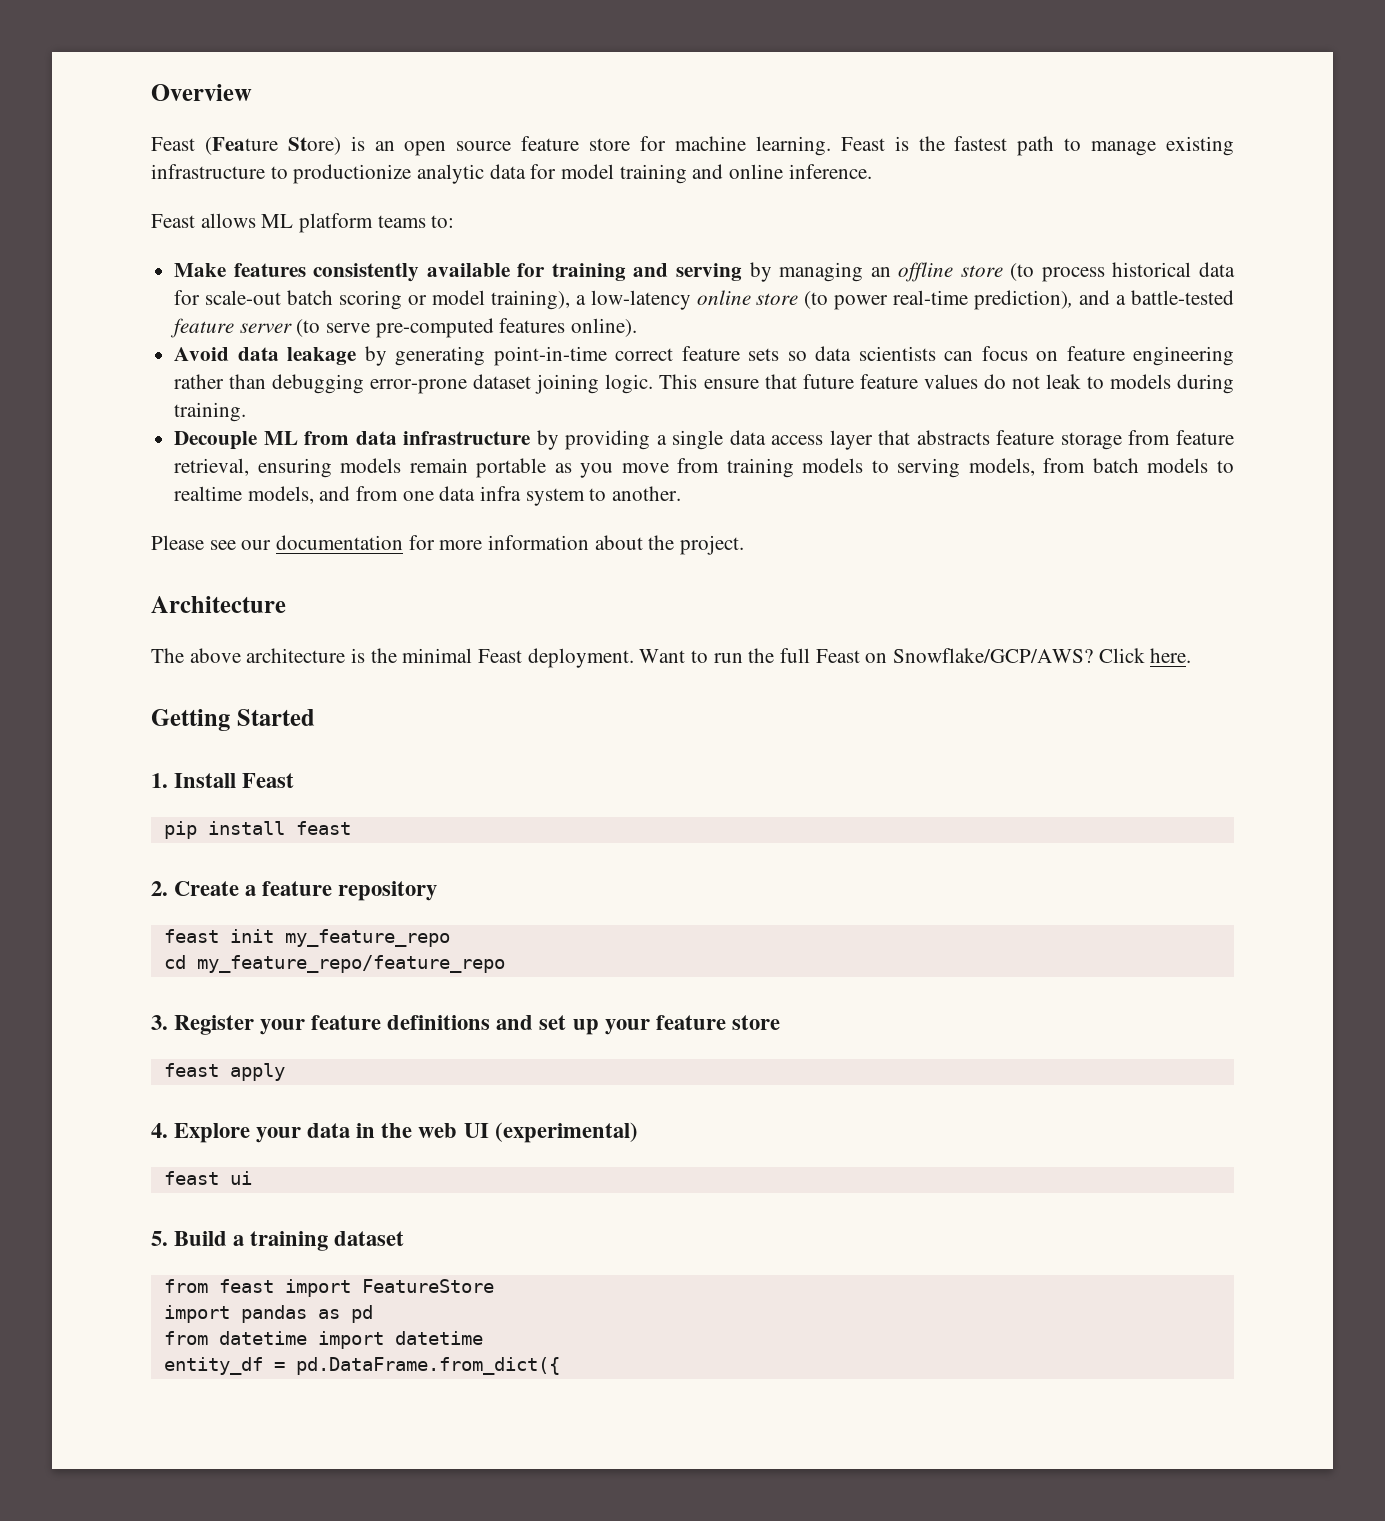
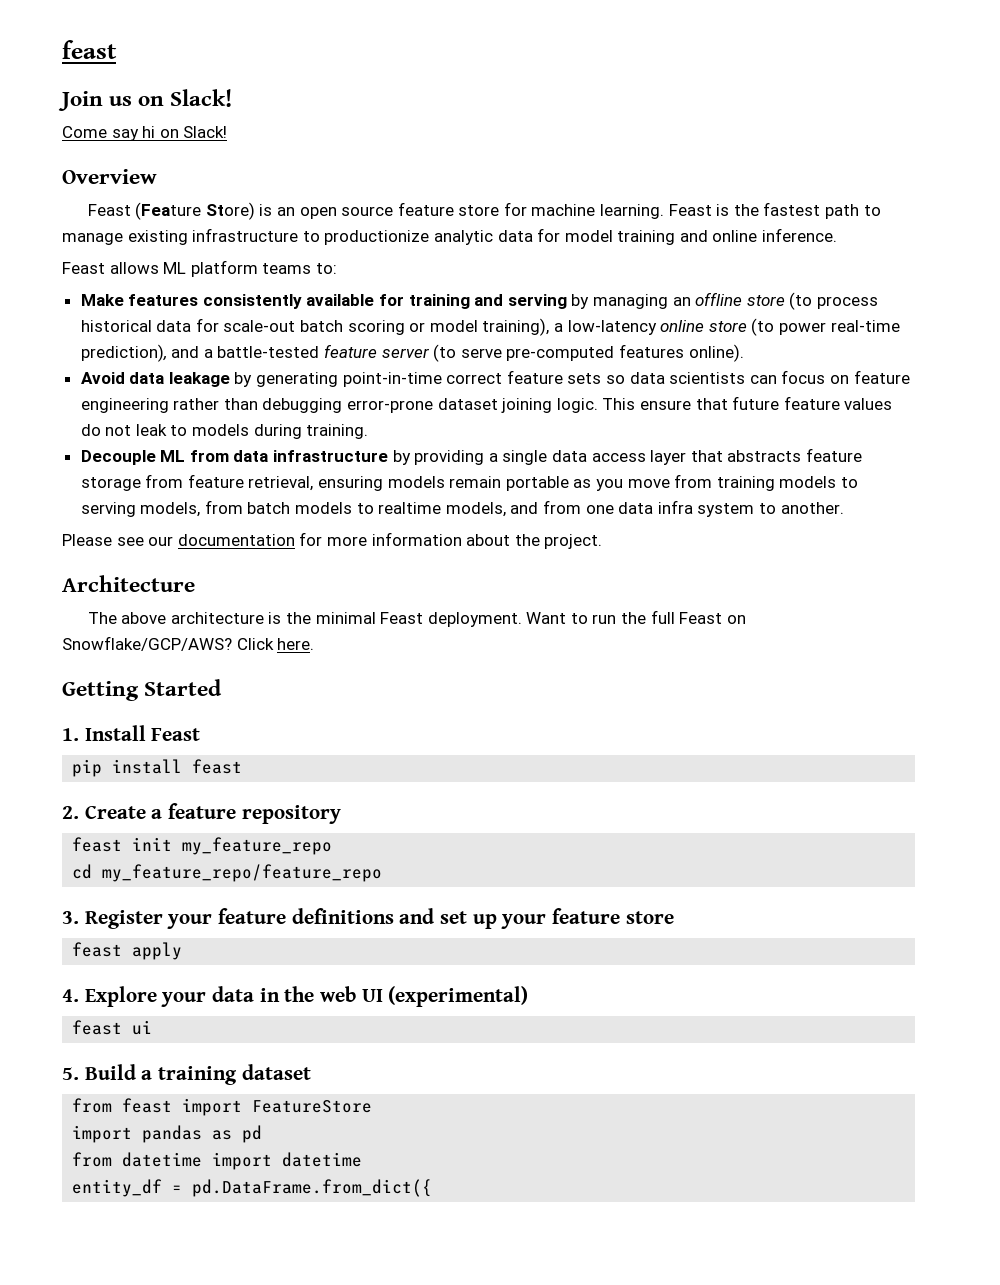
(151, 92) none -> [62,40,117,59] [58,89,233,111] [62,126,228,141] feast // Join us on Slack! // Come say hi on Slack! //

